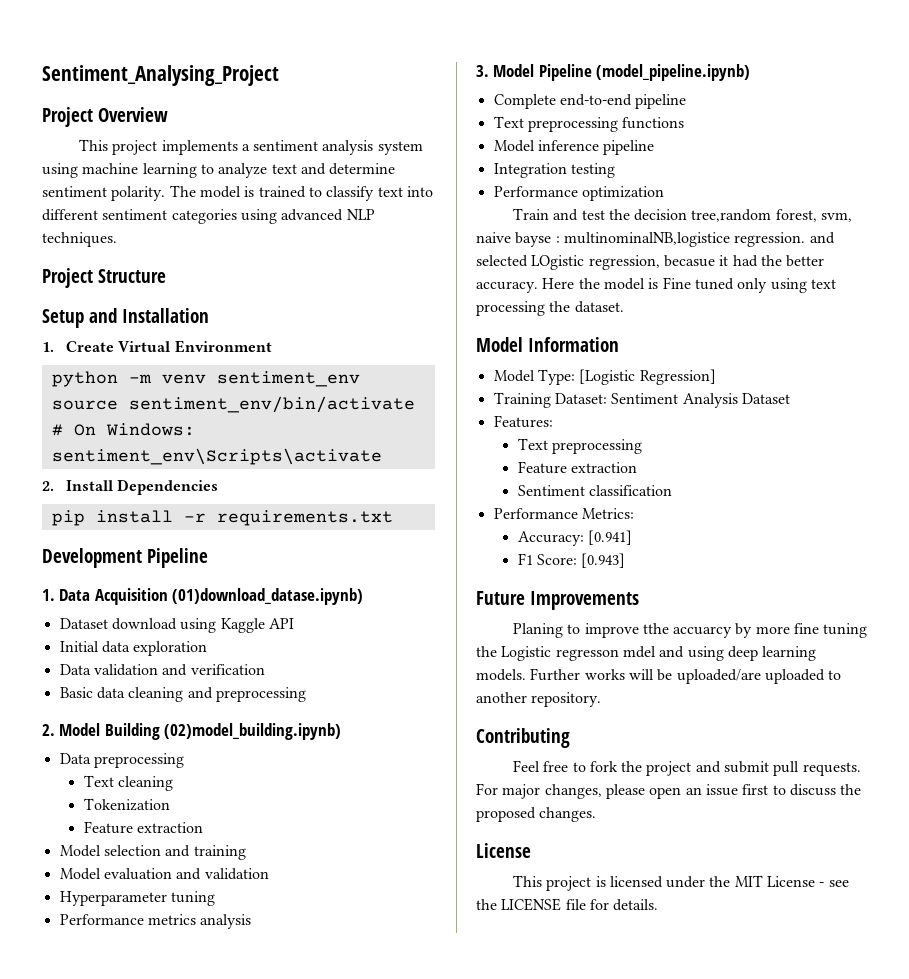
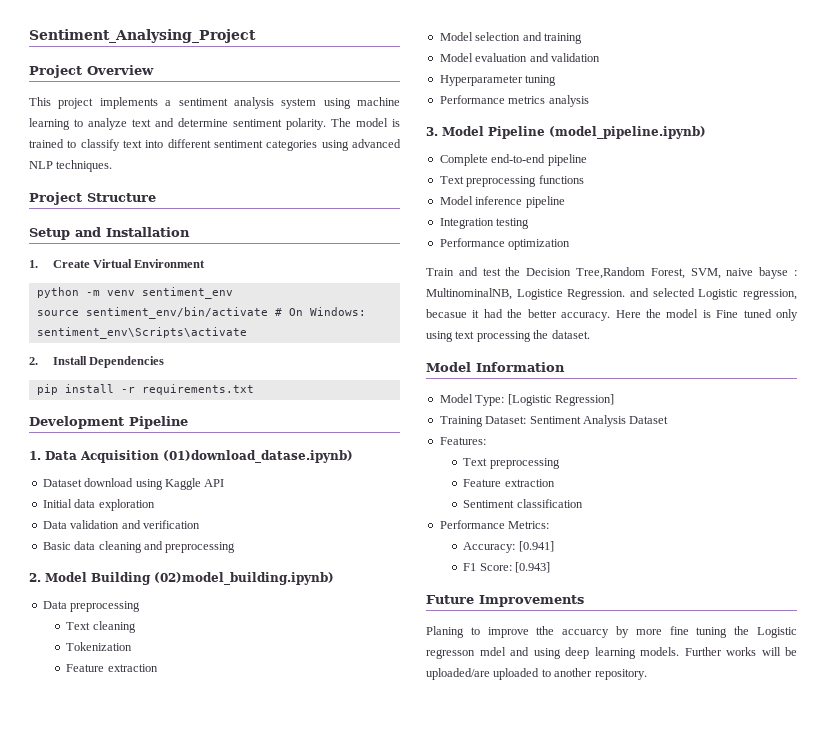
[634,209,853,222] [476,232,806,247] decision tree,random forest, svm, naive bayse : multinominalNB,logistice regression. -> [526,267,797,279] [426,288,626,300] Decision Tree,Random Forest, SVM, naive bayse : MultinominalNB, Logistice Regression.
[531,255,585,270] LOgistic -> [698,289,739,300] Logistic
[476,728,570,748] [512,760,861,776] [476,783,862,799] [476,807,597,822] [476,843,531,858] [512,875,849,891] [476,898,659,911] // Contributing // Feel free to fork the project and submit pull requests. For major changes, please open an issue first to discuss the proposed changes. // License // This project is licensed under the MIT License - see the LICENSE file for details. -> (647, 674) none

